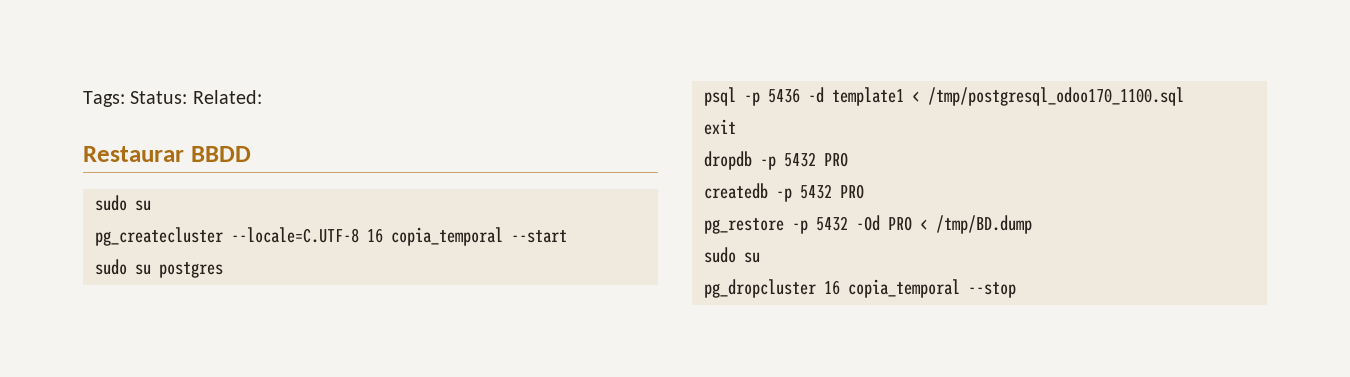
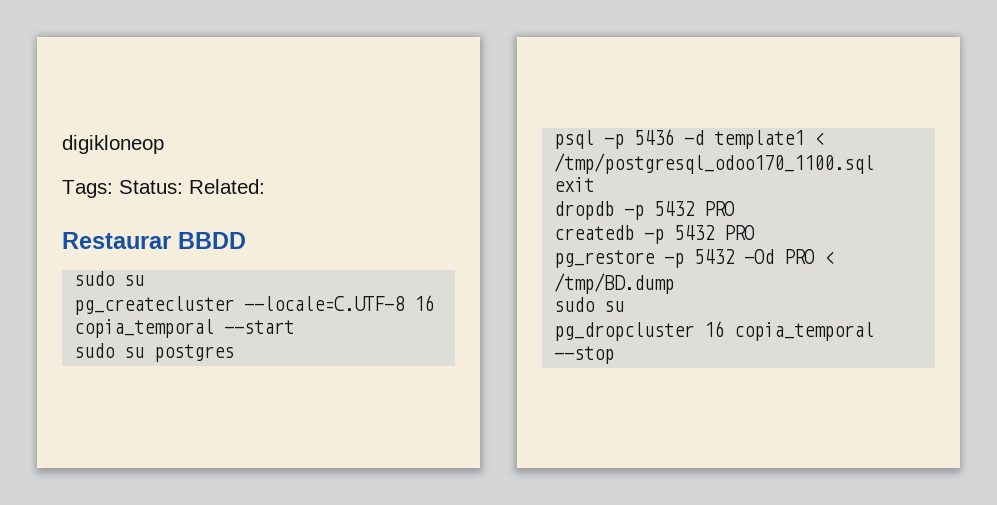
(83, 99) none -> [62,135,164,154] digikloneop //

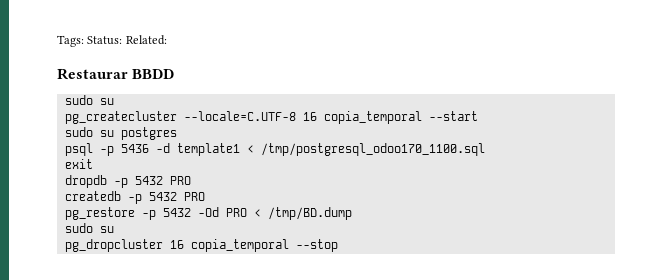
[62,135,164,154] digikloneop // -> (57, 41) none

